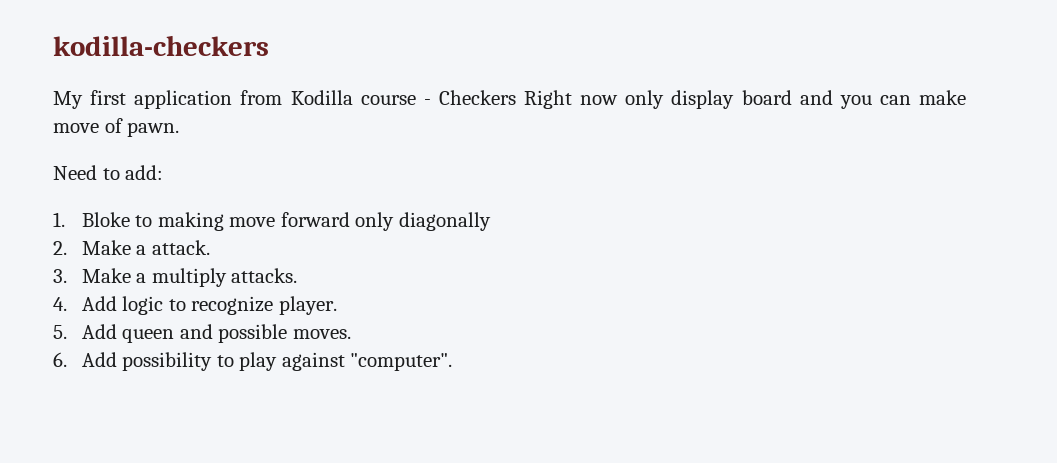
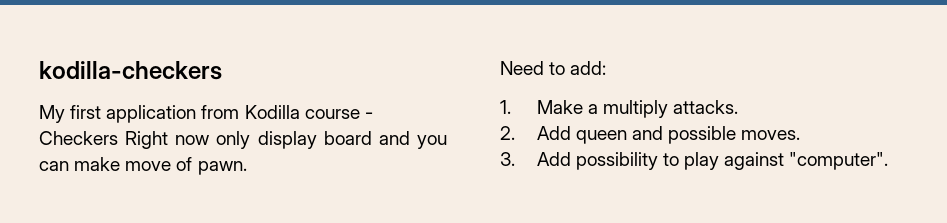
[81,212,491,231] [53,240,210,255] [53,268,298,287] [53,296,337,315] [53,325,67,339] Bloke to making move forward only diagonally // 2. Make a attack. // 3. Make a multiply attacks. // 4. Add logic to recognize player. // 5. -> [536,100,739,118] [500,126,515,140] Make a multiply attacks. // 2.
[53,352,67,367] 6. -> [500,152,515,166] 3.

